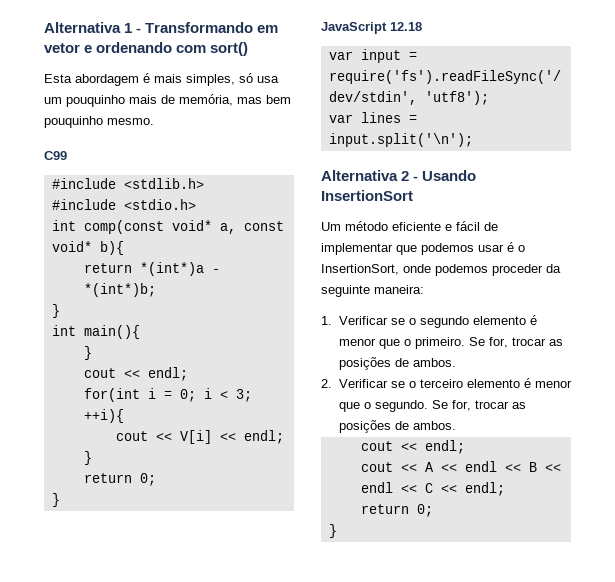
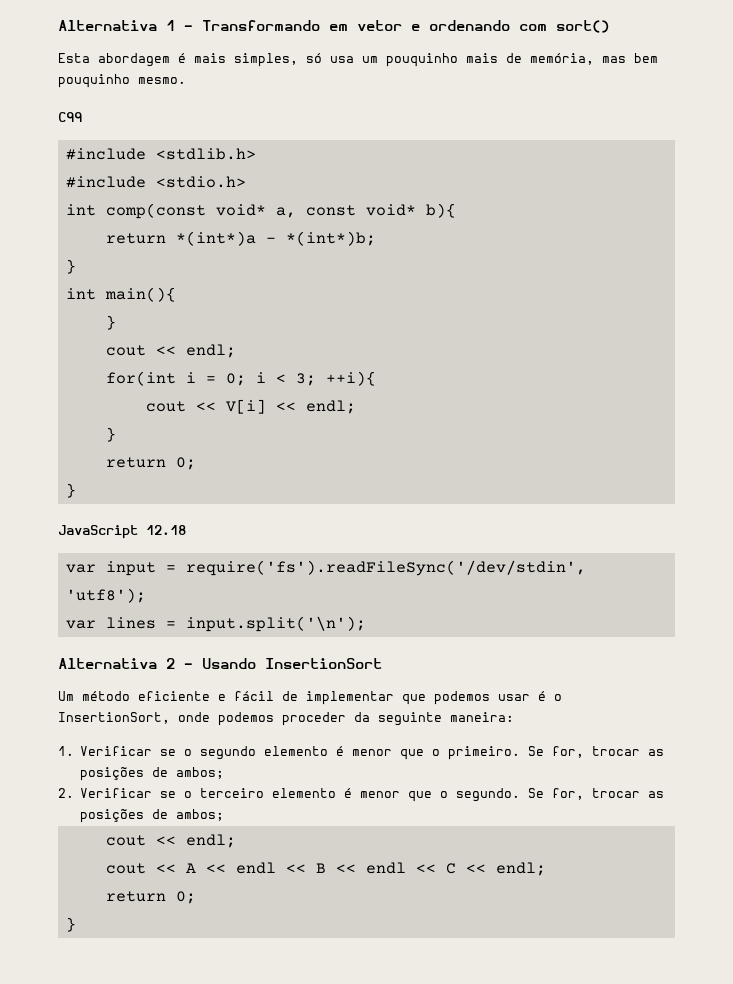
[412,358,456,367] ambos. -> [176,767,225,779] ambos;
[412,421,456,430] ambos. -> [176,809,225,821] ambos;

